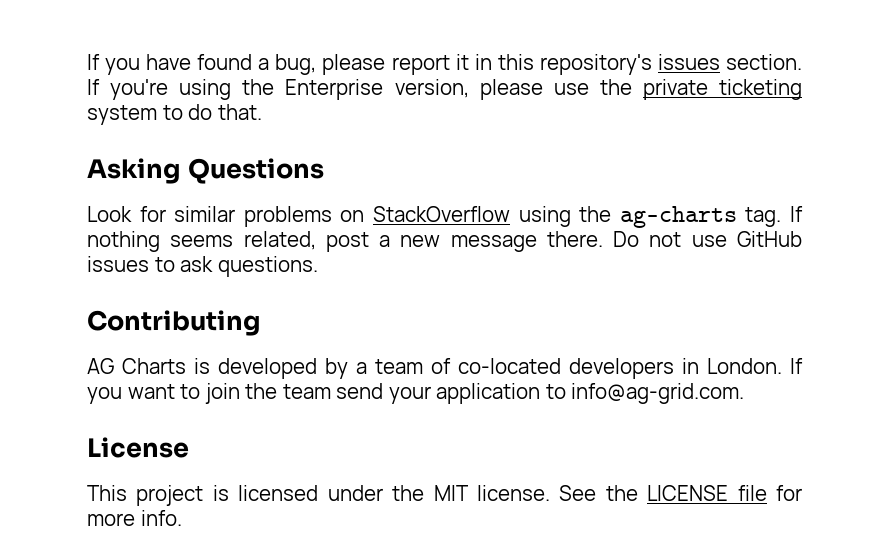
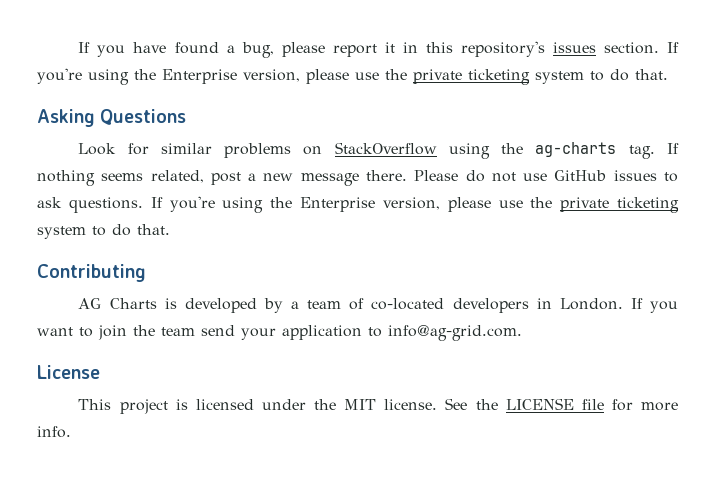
[613,231,640,247] Do -> [414,170,485,182] Please do
(318, 266) none -> [150,196,679,213] [37,224,170,239] If you're using the Enterprise version, please use the private ticketing system to do that.

